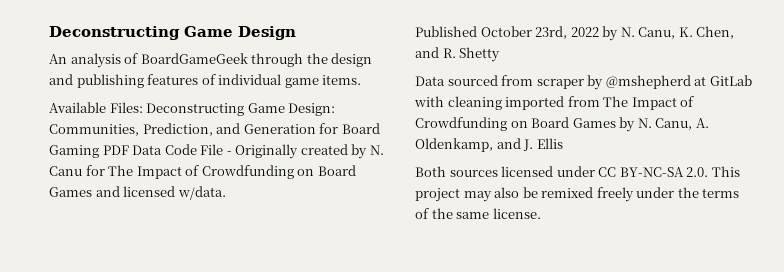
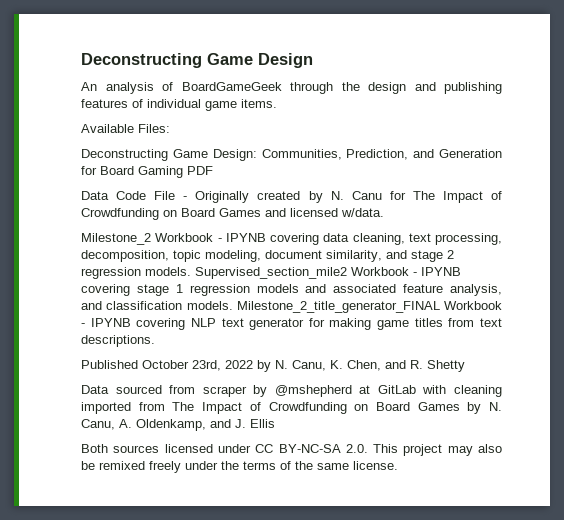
(143, 107) none -> (170, 128) //
(129, 150) none -> (213, 170) //
(226, 193) none -> [81,233,502,245] [81,250,454,262] [81,267,461,279] [81,284,502,296] [81,301,502,313] [81,318,502,330] [81,335,155,347] // Milestone_2 Workbook - IPYNB covering data cleaning, text processing, decomposition, topic modeling, document similarity, and stage 2 regression models. Supervised_section_mile2 Workbook - IPYNB covering stage 1 regression models and associated feature analysis, and classification models. Milestone_2_title_generator_FINAL Workbook - IPYNB covering NLP text generator for making game titles from text descriptions.

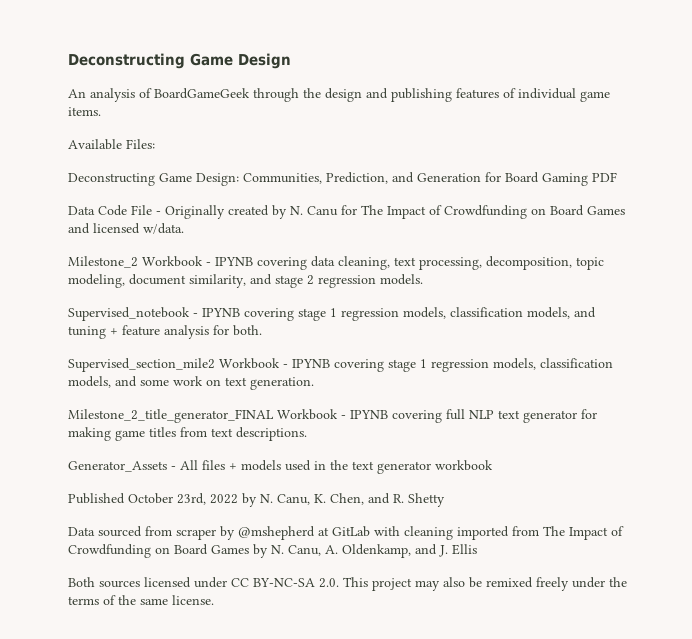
(191, 271) none -> [68,307,596,321] [68,325,262,339] // Supervised_notebook - IPYNB covering stage 1 regression models, classification models, and tuning + feature analysis for both. //
[256,284,502,296] [81,301,233,310] models and associated feature analysis, and classification models. -> [493,358,613,370] [68,376,314,390] models, classification models, and some work on text generation. //
(186, 324) none -> [446,409,465,420] full
(155, 341) none -> [68,460,493,474] // Generator_Assets - All files + models used in the text generator workbook

